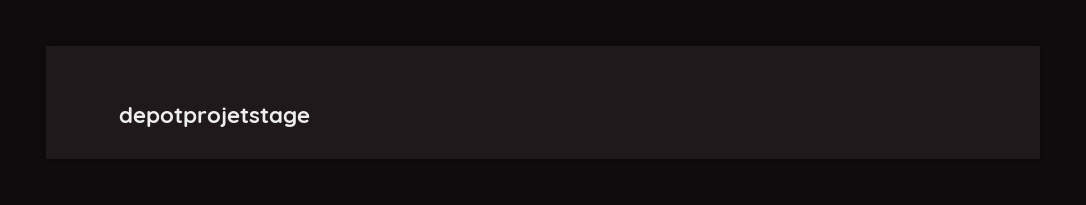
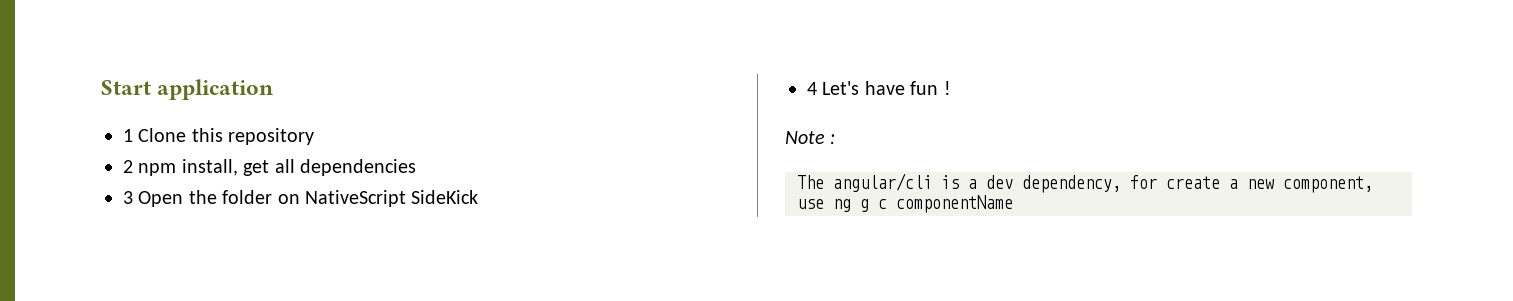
[119,107,310,127] depotprojetstage -> [101,79,274,100] [123,128,315,145] [123,159,416,176] [123,190,479,207] [807,81,951,95] [785,131,836,144] [797,173,1373,193] [797,195,1013,213] Start application // 1 Clone this repository // 2 npm install, get all dependencies // 3 Open the folder on NativeScript SideKick // 4 Let's have fun ! // Note : // The angular/cli is a dev dependency, for create a new component, use ng g c componentName

